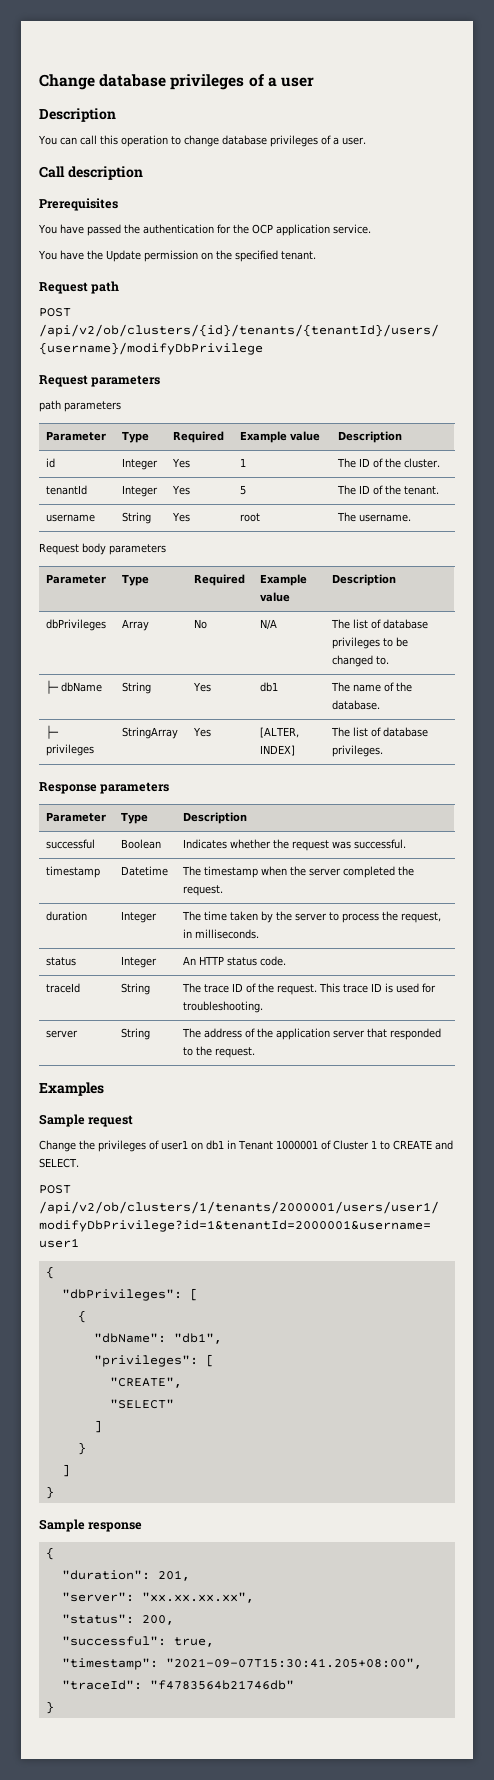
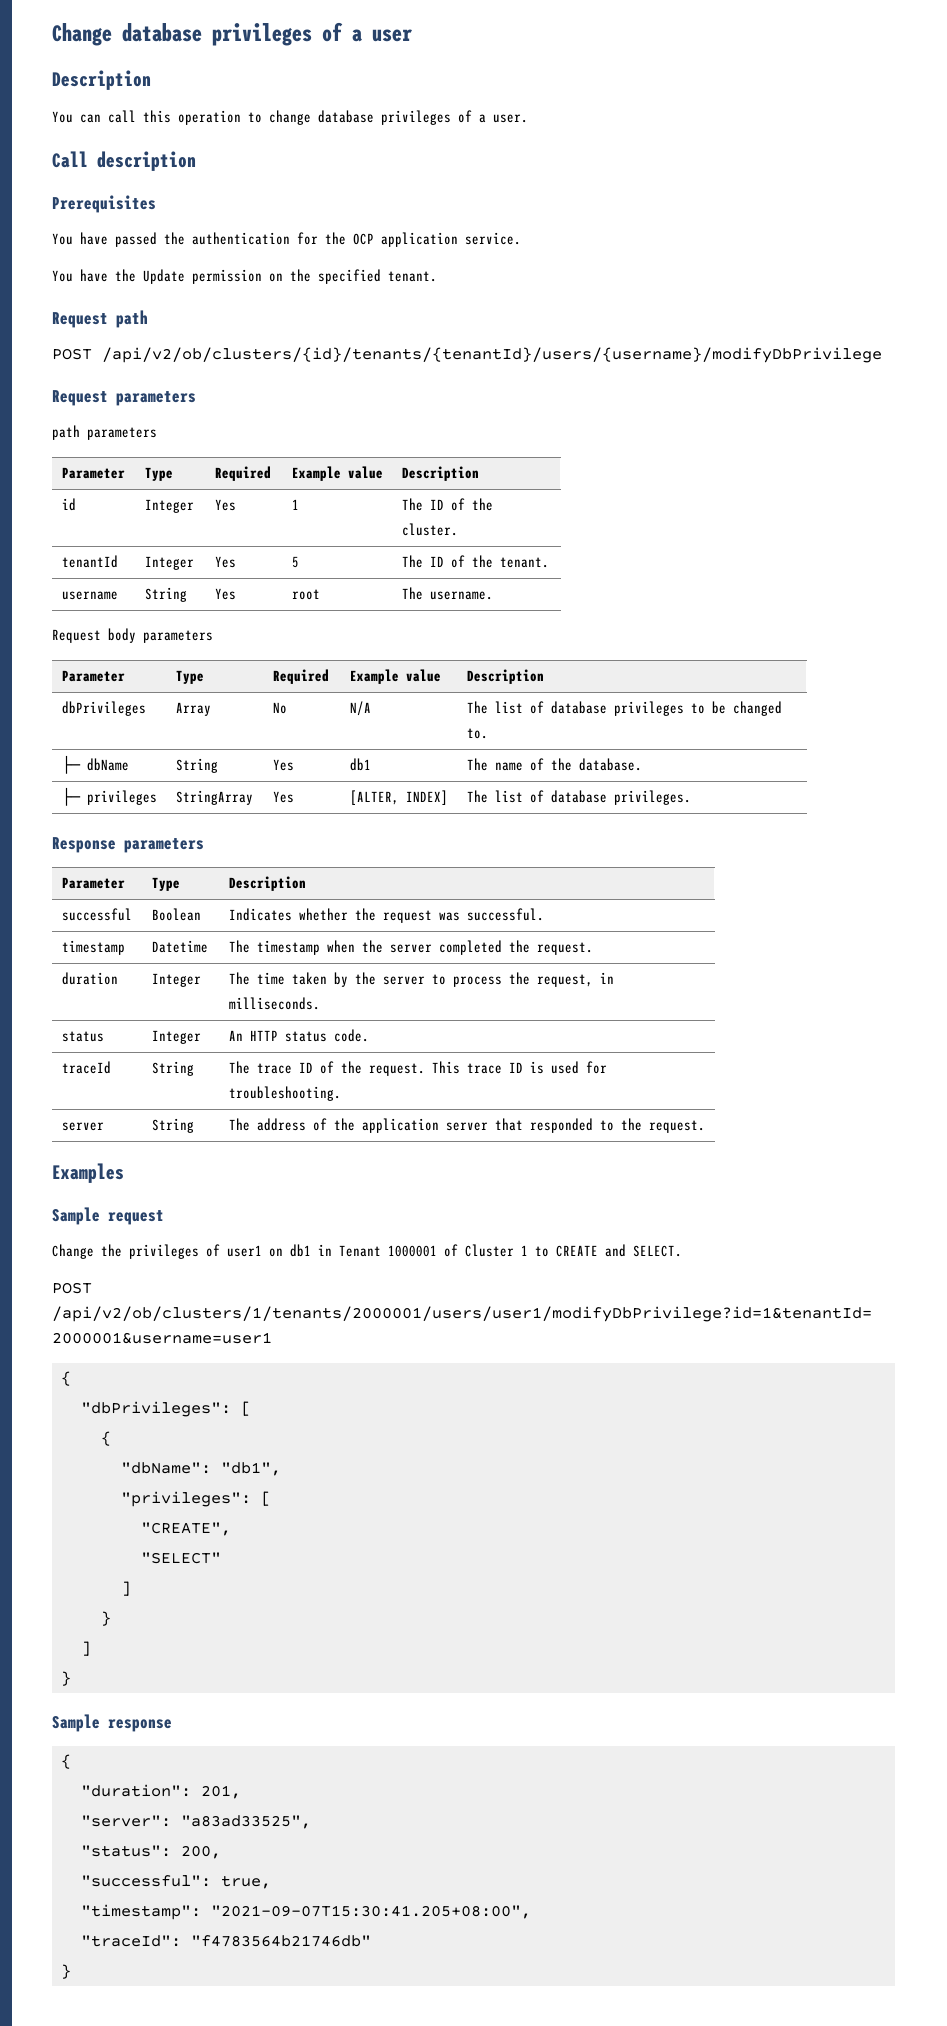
[141,1592,254,1603] "xx.xx.xx.xx", -> [180,1815,311,1829] "a83ad33525",

